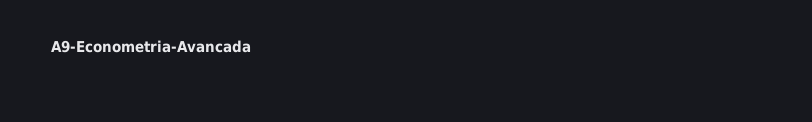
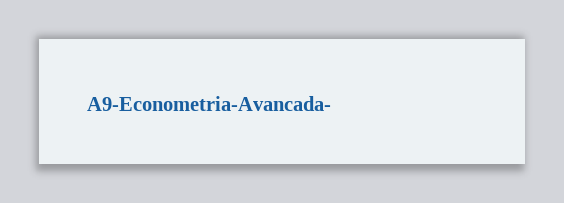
[51,40,251,53] A9-Econometria-Avancada -> [87,96,331,111] A9-Econometria-Avancada-

